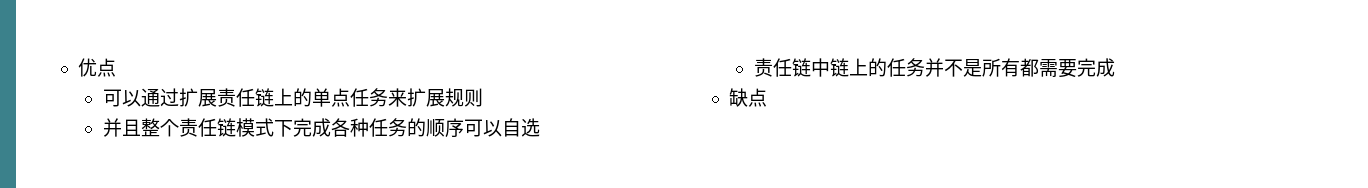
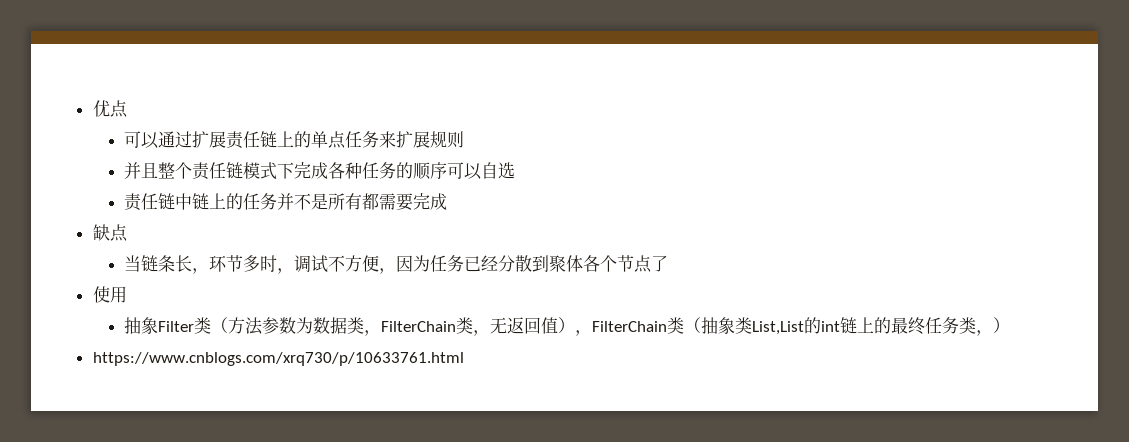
(767, 97) none -> [124,255,669,274] [92,286,127,303] [124,317,1011,336] [92,352,464,366] // 当链条长，环节多时，调试不方便，因为任务已经分散到聚体各个节点了 // 使用 // 抽象Filter类（方法参数为数据类，FilterChain类，无返回值），FilterChain类（抽象类List,List的int链上的最终任务类，） // https://www.cnblogs.com/xrq730/p/10633761.html

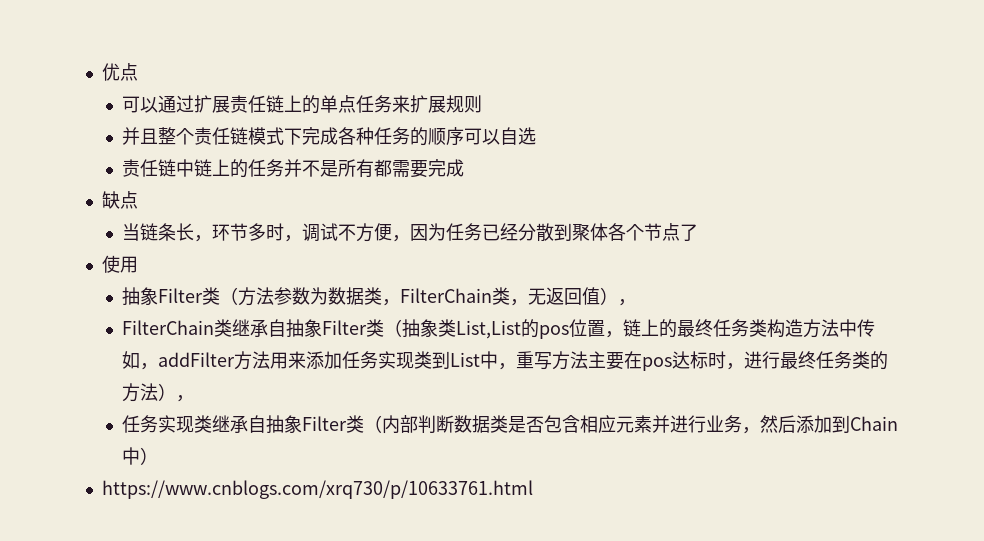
[592,321,668,332] FilterChain -> [121,319,367,337] // FilterChain类继承自抽象Filter
[821,321,841,332] int -> [538,319,623,339] pos位置，
[976,330,994,336] ， -> [766,319,875,338] [121,351,888,371] [121,383,194,402] [121,415,898,434] [121,447,140,465] 构造方法中传如，addFilter方法用来添加任务实现类到List中，重写方法主要在pos达标时，进行最终任务类的方法）， // 任务实现类继承自抽象Filter类（内部判断数据类是否包含相应元素并进行业务，然后添加到Chain中

